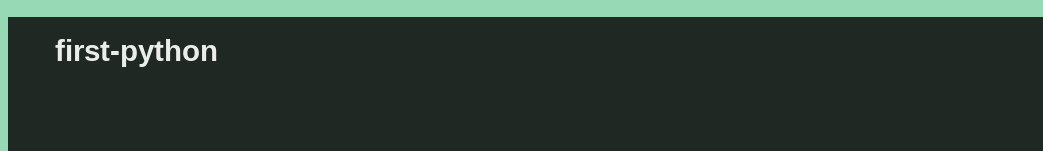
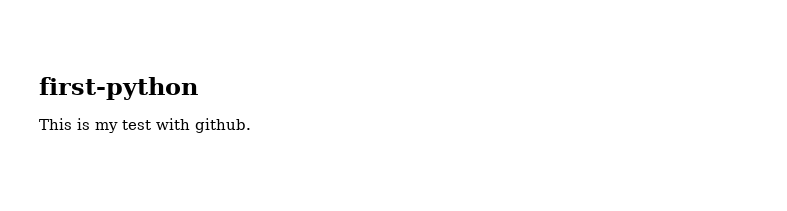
(218, 53) none -> [39,118,251,133] // This is my test with github.

